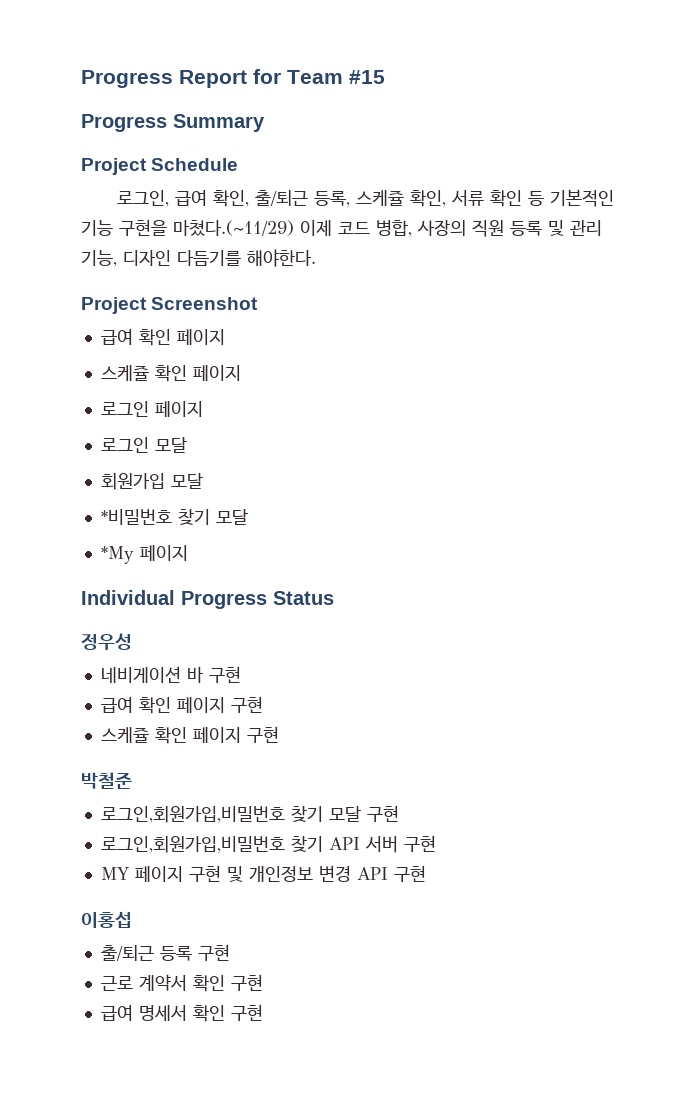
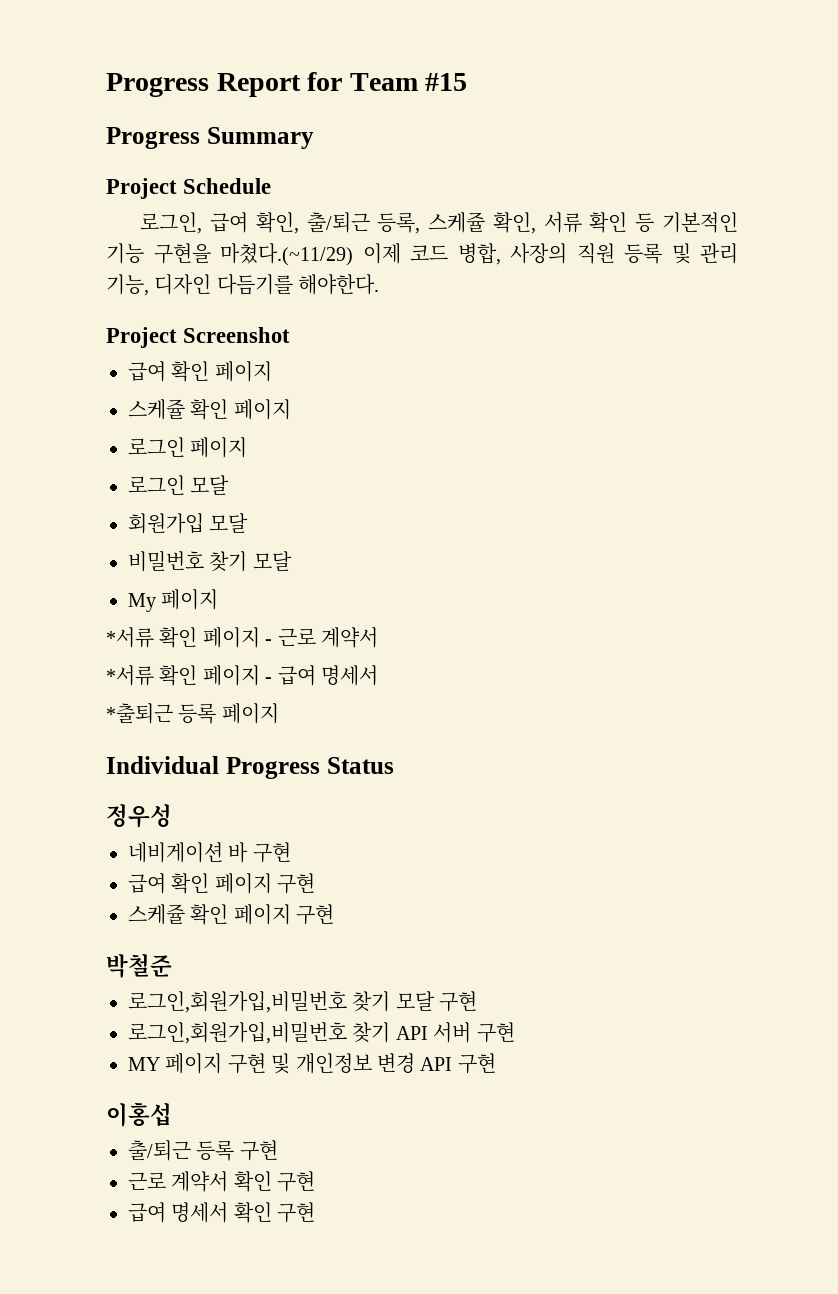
[100,509,172,525] *비밀번호 -> [128,551,204,572] 비밀번호
[100,546,134,564] *My -> [128,589,219,612] [106,627,378,648] [106,665,378,686] [106,703,217,724] My 페이지 // *서류 확인 페이지 - 근로 계약서 // *서류 확인 페이지 - 급여 명세서 // *출퇴근 등록

